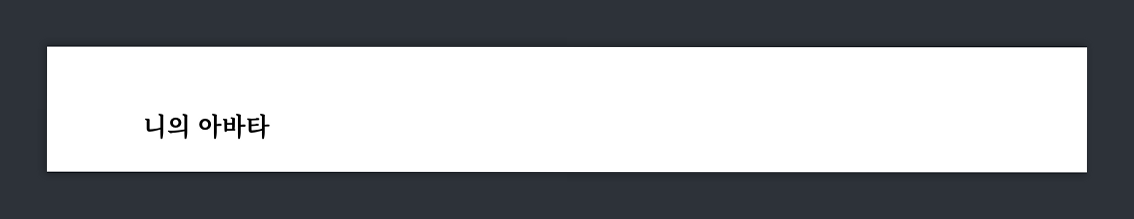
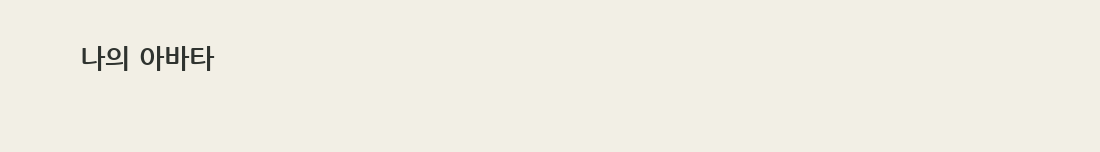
[142,113,191,140] 니의 -> [80,46,130,71] 나의

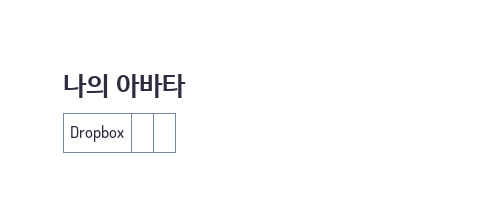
(215, 58) none -> [69,125,124,142] // Dropbox | |

